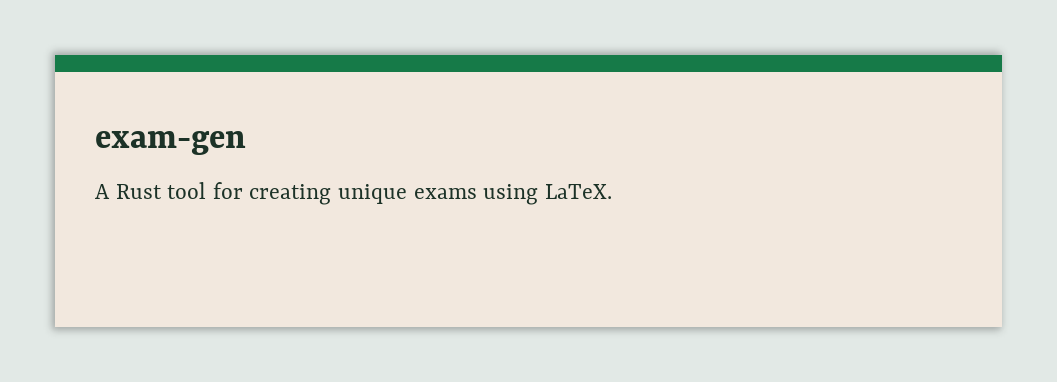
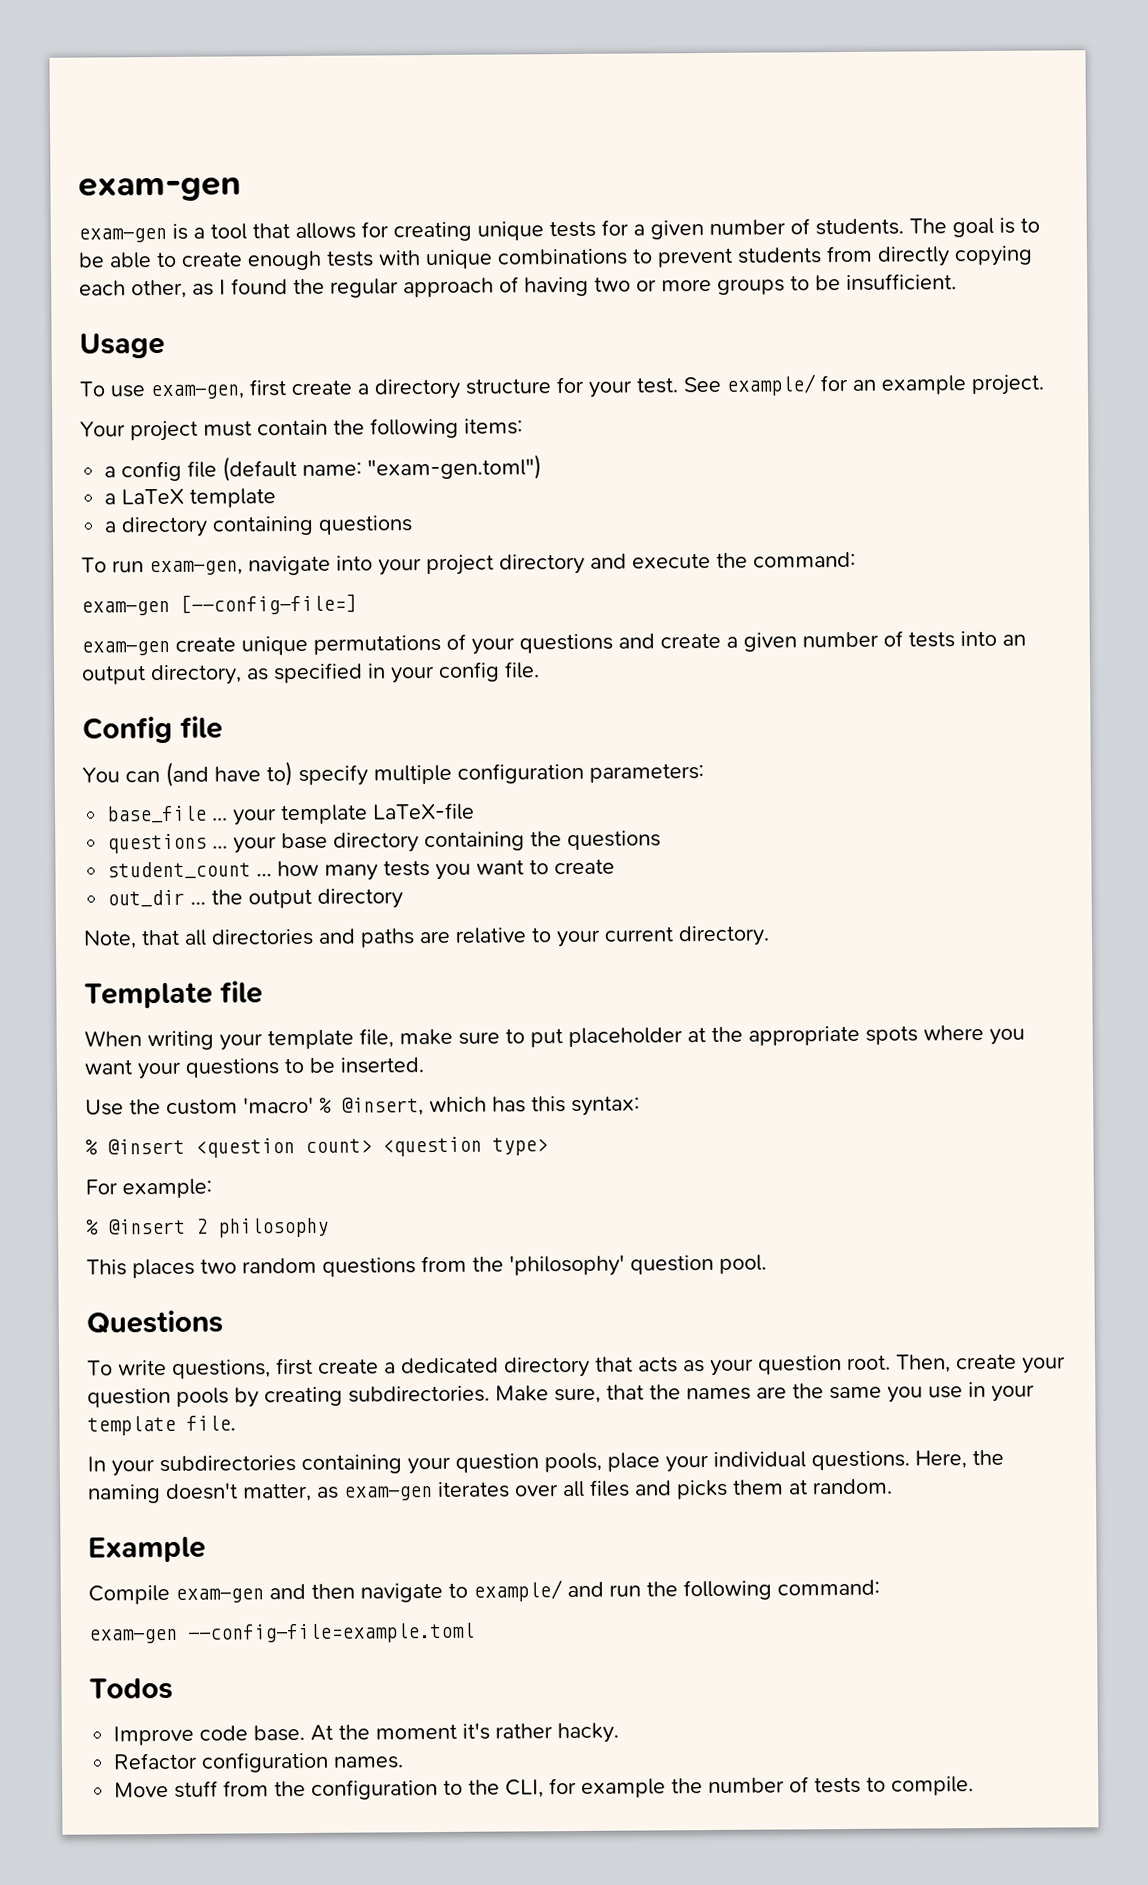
[95,182,612,205] A Rust tool for creating unique exams using LaTeX. -> [78,217,1040,243] [78,245,1033,271] [79,273,957,299] [79,332,165,359] [79,374,1044,400] [80,417,523,442] [104,454,543,482] [104,488,277,508] [104,515,414,538] [81,551,856,576] [81,593,357,616] [81,630,1026,656] [81,661,540,686] [82,715,223,744] [82,761,704,787] [106,802,476,826] [107,830,662,854] [107,858,616,881] [107,888,404,909] [83,925,770,949] [84,980,263,1009] [84,1024,1025,1051] [84,1057,424,1080] [85,1095,640,1117] [85,1136,548,1158] [85,1178,212,1199] [86,1217,329,1238] [86,1254,767,1279] [86,1309,223,1334] [87,1353,1066,1379] [87,1381,1035,1408] [87,1415,236,1436] [87,1449,1004,1477] [87,1478,893,1504] [88,1536,206,1563] [88,1579,880,1605] [89,1622,475,1644] [89,1677,173,1700] [113,1722,620,1746] [113,1751,405,1773] [114,1776,975,1800] exam-gen is a tool that allows for creating unique tests for a given number of students. The goal is to be able to create enough tests with unique combinations to prevent students from directly copying each other, as I found the regular approach of having two or more groups to be insufficient. // Usage // To use exam-gen, first create a directory structure for your test. See example/ for an example project. // Your project must contain the following items: // a config file (default name: "exam-gen.toml") // a LaTeX template // a directory containing questions // To run exam-gen, navigate into your project directory and execute the command: // exam-gen [--config-file=] // exam-gen create unique permutations of your questions and create a given number of tests into an output directory, as specified in your config file. // Config file // You can (and have to) specify multiple configuration parameters: // base_file ... your template LaTeX-file // questions ... your base directory containing the questions // student_count ... how many tests you want to create // out_dir ... the output directory // Note, that all directories and paths are relative to your current directory. // Template file // When writing your template file, make sure to put placeholder at the appropriate spots where you want your questions to be inserted. // Use the custom 'macro' % @insert, which has this syntax: // % @insert <question count> <question type> // For example: // % @insert 2 philosophy // This places two random questions from the 'philosophy' question pool. // Questions // To write questions, first create a dedicated directory that acts as your question root. Then, create your question pools by creating subdirectories. Make sure, that the names are the same you use in your template file. // In your subdirectories containing your question pools, place your individual questions. Here, the naming doesn't matter, as exam-gen iterates over all files and picks them at random. // Example // Compile exam-gen and then navigate to example/ and run the following command: // exam-gen --config-file=example.toml // Todos // Improve code base. At the moment it's rather hacky. // Refactor configuration names. // Move stuff from the configuration to the CLI, for example the number of tests to compile.

